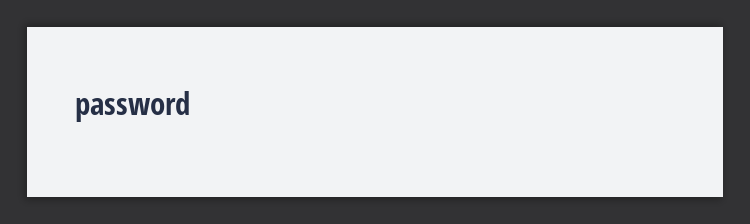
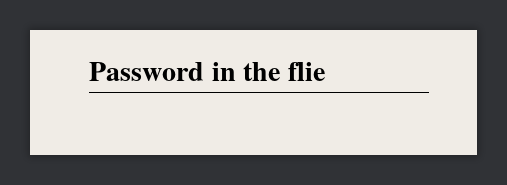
[75,91,190,122] password -> [89,62,325,81] Password in the flie

